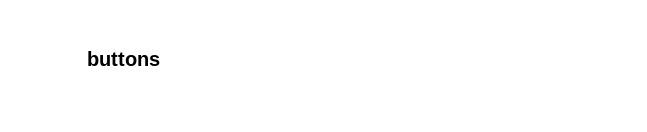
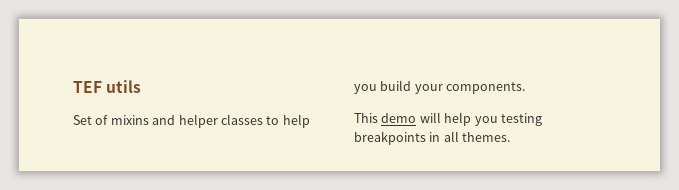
[87,51,160,66] buttons -> [73,80,142,93] [73,114,310,128] [354,80,526,94] [354,112,542,126] [354,131,511,145] TEF utils // Set of mixins and helper classes to help you build your components. // This demo will help you testing breakpoints in all themes.

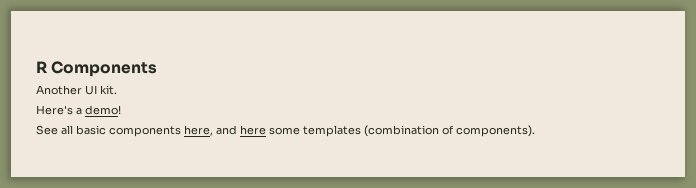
[73,80,142,93] [73,114,310,128] [354,80,526,94] [354,112,542,126] [354,131,511,145] TEF utils // Set of mixins and helper classes to help you build your components. // This demo will help you testing breakpoints in all themes. -> [36,61,158,77] [36,85,117,95] [36,105,121,115] [36,125,535,137] R Components // Another UI kit. // Here's a demo! // See all basic components here, and here some templates (combination of components).

